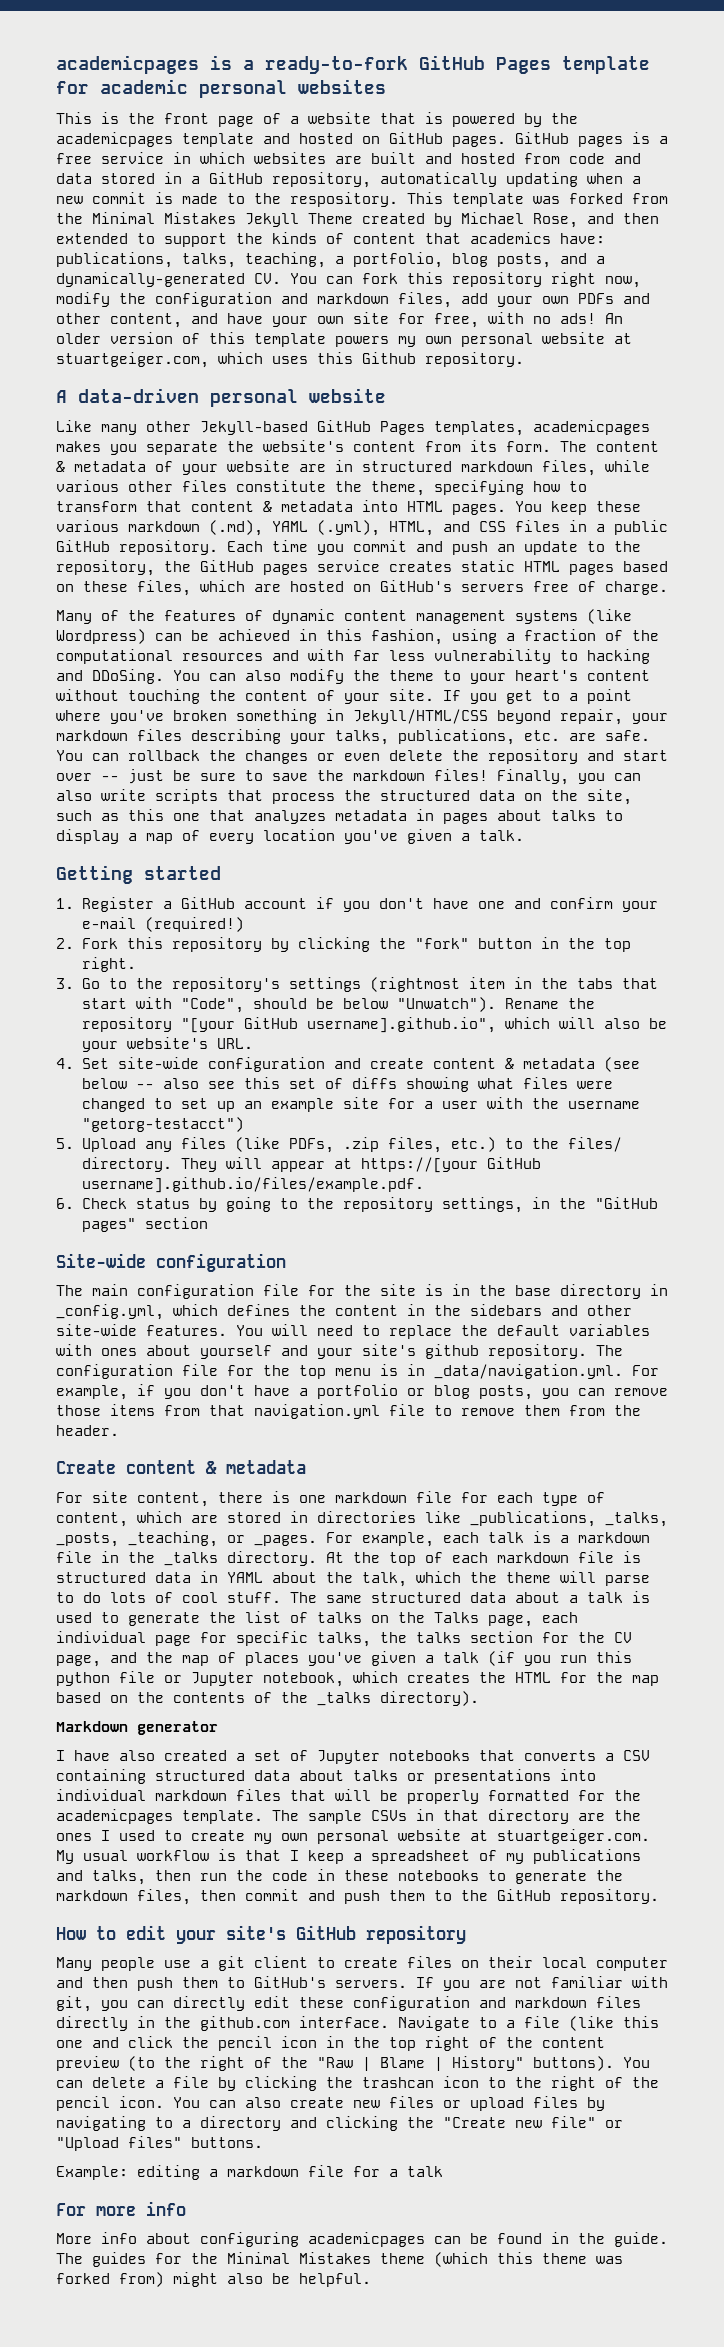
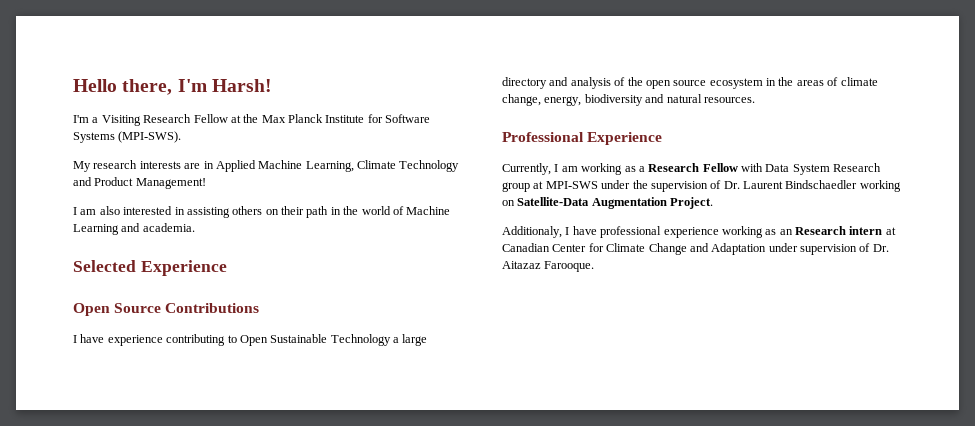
[56,55,650,74] [56,79,386,98] [56,112,578,127] [56,132,668,147] [56,152,641,164] [56,172,641,188] [56,192,668,207] [56,212,659,228] [56,232,605,247] [56,252,605,268] [56,272,641,288] [56,292,650,308] [56,312,623,328] [56,332,632,347] [56,352,524,368] [56,388,386,407] [56,420,650,436] [56,440,659,455] [56,460,650,476] [56,480,587,496] [56,500,641,515] [56,520,668,536] [56,540,641,555] [56,560,668,576] [56,580,668,596] [56,609,632,624] [56,629,659,645] [56,649,650,664] [56,669,650,684] [56,689,632,704] [56,709,668,725] [56,729,650,745] [56,749,668,764] [56,769,641,785] [56,789,632,805] [56,809,623,824] [56,829,524,844] [56,865,221,884] [56,897,658,912] [81,917,244,932] [56,937,631,952] [81,957,136,972] [56,977,658,992] [81,997,595,1013] [81,1017,667,1033] [81,1037,253,1052] [56,1057,640,1072] [81,1077,613,1092] [81,1097,640,1112] [81,1117,244,1132] [56,1137,622,1153] [81,1157,541,1173] [81,1177,424,1193] [56,1197,658,1213] [81,1217,208,1232] [56,1253,286,1272] [56,1284,668,1299] [56,1304,632,1320] [56,1324,650,1339] [56,1344,623,1359] [56,1364,659,1379] [56,1384,668,1400] [56,1404,641,1419] [56,1425,119,1436] [56,1460,306,1474] [56,1491,605,1507] [56,1511,668,1527] [56,1531,650,1547] [56,1551,641,1566] [56,1571,650,1587] [56,1591,650,1603] [56,1611,578,1627] [56,1631,632,1647] [56,1651,632,1667] [56,1671,659,1687] [56,1691,479,1706] [56,1721,218,1735] [56,1750,650,1764] [56,1769,596,1784] [56,1789,641,1804] [56,1809,641,1824] [56,1829,650,1844] [56,1849,641,1864] [56,1869,623,1885] [56,1889,659,1905] [56,1925,466,1944] [56,1956,668,1971] [56,1976,668,1991] [56,1996,641,2012] [56,2016,659,2031] [56,2036,605,2051] [56,2056,650,2071] [56,2076,659,2091] [56,2096,605,2111] [56,2116,623,2131] [56,2136,263,2151] [56,2165,443,2180] [56,2201,186,2216] [56,2232,668,2247] [56,2252,623,2267] [56,2272,371,2287] academicpages is a ready-to-fork GitHub Pages template for academic personal websites // This is the front page of a website that is powered by the academicpages template and hosted on GitHub pages. GitHub pages is a free service in which websites are built and hosted from code and data stored in a GitHub repository, automatically updating when a new commit is made to the respository. This template was forked from the Minimal Mistakes Jekyll Theme created by Michael Rose, and then extended to support the kinds of content that academics have: publications, talks, teaching, a portfolio, blog posts, and a dynamically-generated CV. You can fork this repository right now, modify the configuration and markdown files, add your own PDFs and other content, and have your own site for free, with no ads! An older version of this template powers my own personal website at stuartgeiger.com, which uses this Github repository. // A data-driven personal website // Like many other Jekyll-based GitHub Pages templates, academicpages makes you separate the website's content from its form. The content & metadata of your website are in structured markdown files, while various other files constitute the theme, specifying how to transform that content & metadata into HTML pages. You keep these various markdown (.md), YAML (.yml), HTML, and CSS files in a public GitHub repository. Each time you commit and push an update to the repository, the GitHub pages service creates static HTML pages based on these files, which are hosted on GitHub's servers free of charge. // Many of the features of dynamic content management systems (like Wordpress) can be achieved in this fashion, using a fraction of the computational resources and with far less vulnerability to hacking and DDoSing. You can also modify the theme to your heart's content without touching the content of your site. If you get to a point where you've broken something in Jekyll/HTML/CSS beyond repair, your markdown files describing your talks, publications, etc. are safe. You can rollback the changes or even delete the repository and start over -- just be sure to save the markdown files! Finally, you can also write scripts that process the structured data on the site, such as this one that analyzes metadata in pages about talks to display a map of every location you've given a talk. // Getting started // 1. Register a GitHub account if you don't have one and confirm your e-mail (required!) // 2. Fork this repository by clicking the "fork" button in the top right. // 3. Go to the repository's settings (rightmost item in the tabs that start with "Code", should be below "Unwatch"). Rename the repository "[your GitHub username].github.io", which will also be your website's URL. // 4. Set site-wide configuration and create content & metadata (see below -- also see this set of diffs showing what files were changed to set up an example site for a user with the username "getorg-testacct") // 5. Upload any files (like PDFs, .zip files, etc.) to the files/ directory. They will appear at https://[your GitHub username].github.io/files/example.pdf. // 6. Check status by going to the repository settings, in the "GitHub pages" section // Site-wide configuration // The main configuration file for the site is in the base directory in _config.yml, which defines the content in the sidebars and other site-wide features. You will need to replace the default variables with ones about yourself and your site's github repository. The configuration file for the top menu is in _data/navigation.yml. For example, if you don't have a portfolio or blog posts, you can remove those items from that navigation.yml file to remove them from the header. // Create content & metadata // For site content, there is one markdown file for each type of content, which are stored in directories like _publications, _talks, _posts, _teaching, or _pages. For example, each talk is a markdown file in the _talks directory. At the top of each markdown file is structured data in YAML about the talk, which the theme will parse to do lots of cool stuff. The same structured data about a talk is used to generate the list of talks on the Talks page, each individual page for specific talks, the talks section for the CV page, and the map of places you've given a talk (if you run this python file or Jupyter notebook, which creates the HTML for the map based on the contents of the _talks directory). // Markdown generator // I have also created a set of Jupyter notebooks that converts a CSV containing structured data about talks or presentations into individual markdown files that will be properly formatted for the academicpages template. The sample CSVs in that directory are the ones I used to create my own personal website at stuartgeiger.com. My usual workflow is that I keep a spreadsheet of my publications and talks, then run the code in these notebooks to generate the markdown files, then commit and push them to the GitHub repository. // How to edit your site's GitHub repository // Many people use a git client to create files on their local computer and then push them to GitHub's servers. If you are not familiar with git, you can directly edit these configuration and markdown files directly in the github.com interface. Navigate to a file (like this one and click the pencil icon in the top right of the content preview (to the right of the "Raw | Blame | History" buttons). You can delete a file by clicking the trashcan icon to the right of the pencil icon. You can also create new files or upload files by navigating to a directory and clicking the "Create new file" or "Upload files" buttons. // Example: editing a markdown file for a talk // For more info // More info about configuring academicpages can be found in the guide. The guides for the Minimal Mistakes theme (which this theme was forked from) might also be helpful. -> [73,79,272,95] [73,114,431,126] [73,131,182,143] [73,160,460,172] [73,177,206,189] [73,206,451,218] [73,223,195,235] [73,260,227,276] [73,303,260,316] [73,334,428,346] [502,77,878,89] [502,94,755,106] [502,132,663,145] [502,163,882,175] [502,180,901,192] [502,197,714,209] [502,226,896,238] [502,243,889,255] [502,261,595,272] Hello there, I'm Harsh! // I'm a Visiting Research Fellow at the Max Planck Institute for Software Systems (MPI-SWS). // My research interests are in Applied Machine Learning, Climate Technology and Product Management! // I am also interested in assisting others on their path in the world of Machine Learning and academia. // Selected Experience // Open Source Contributions // I have experience contributing to Open Sustainable Technology a large directory and analysis of the open source ecosystem in the areas of climate change, energy, biodiversity and natural resources. // Professional Experience // Currently, I am working as a Research Fellow with Data System Research group at MPI-SWS under the supervision of Dr. Laurent Bindschaedler working on Satellite-Data Augmentation Project. // Additionaly, I have professional experience working as an Research intern at Canadian Center for Climate Change and Adaptation under supervision of Dr. Aitazaz Farooque.

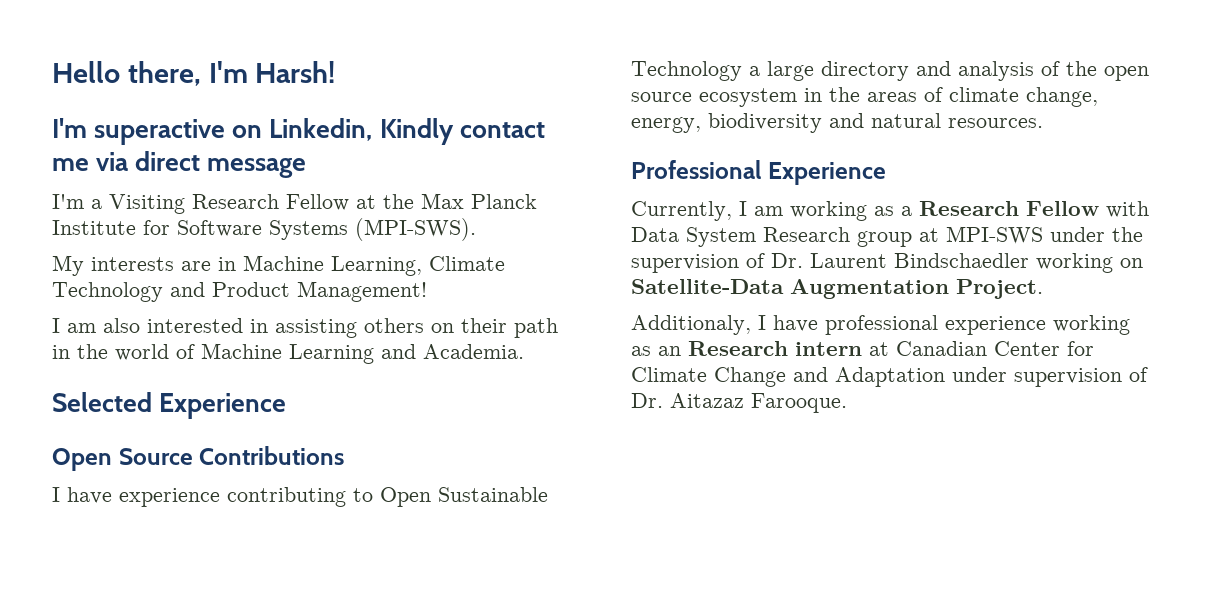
(272, 85) none -> [52,118,545,145] [52,151,307,178] // I'm superactive on Linkedin, Kindly contact me via direct message
[93,160,138,169] research -> (84, 265) none
[215,160,256,172] Applied -> (236, 264) none
[142,223,195,232] academia. -> [423,344,524,359] Academia.

